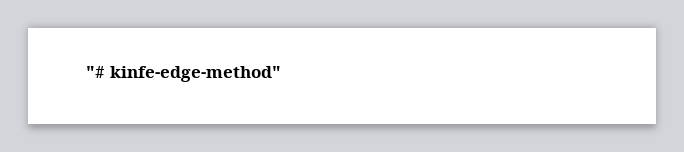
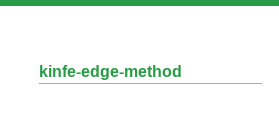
[86,66,281,82] "# kinfe-edge-method" -> [39,65,182,80] kinfe-edge-method

